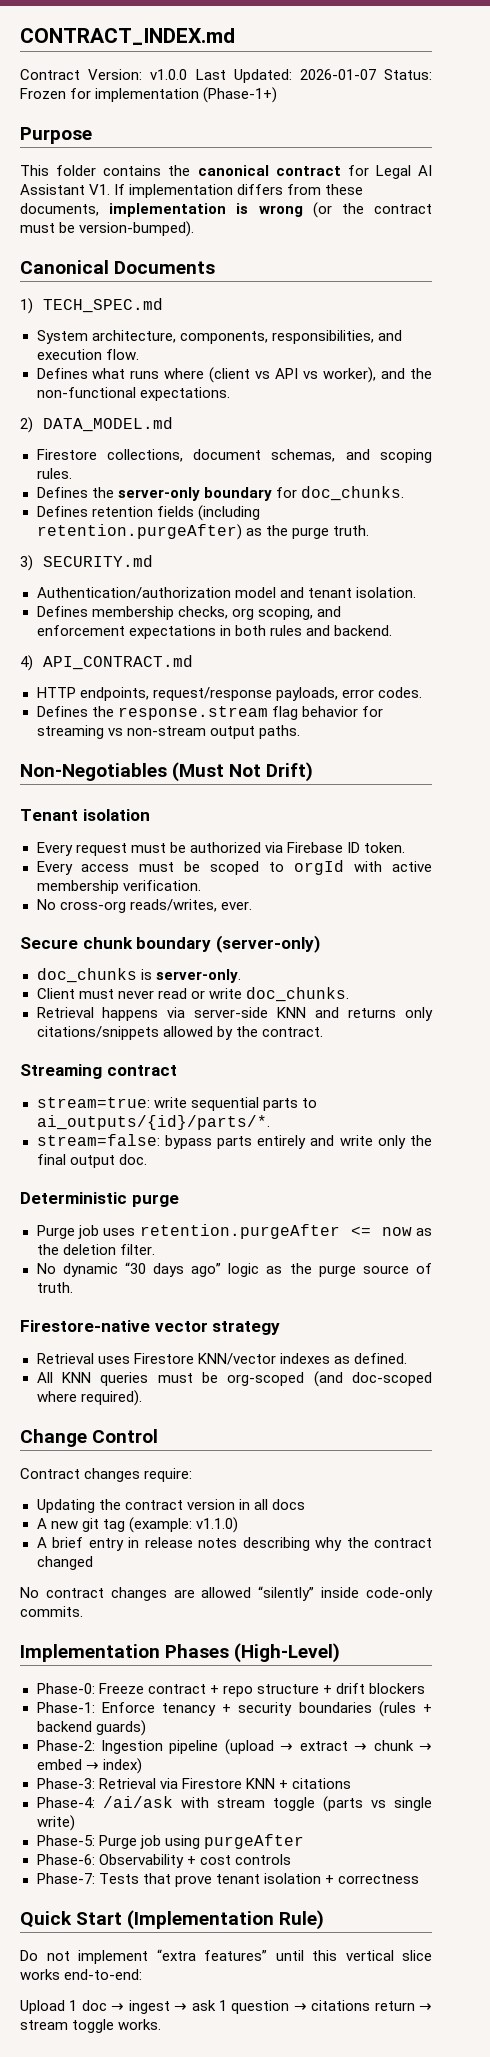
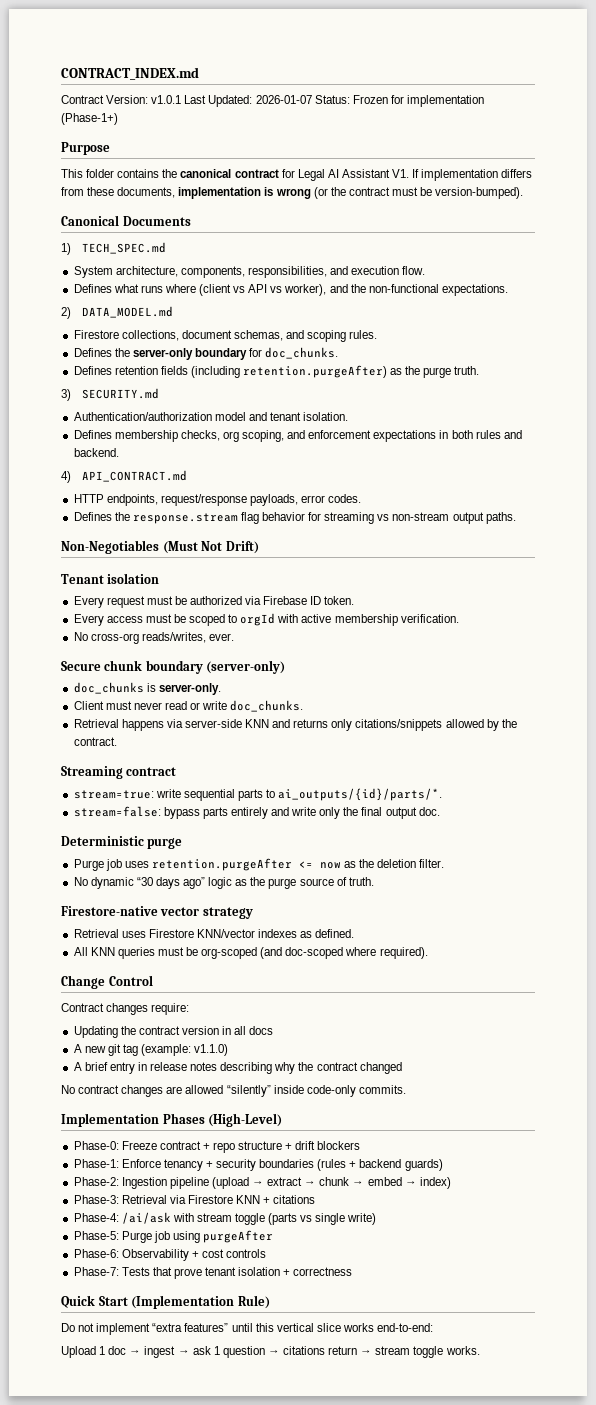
[150,69,188,80] v1.0.0 -> [151,95,182,104] v1.0.1

